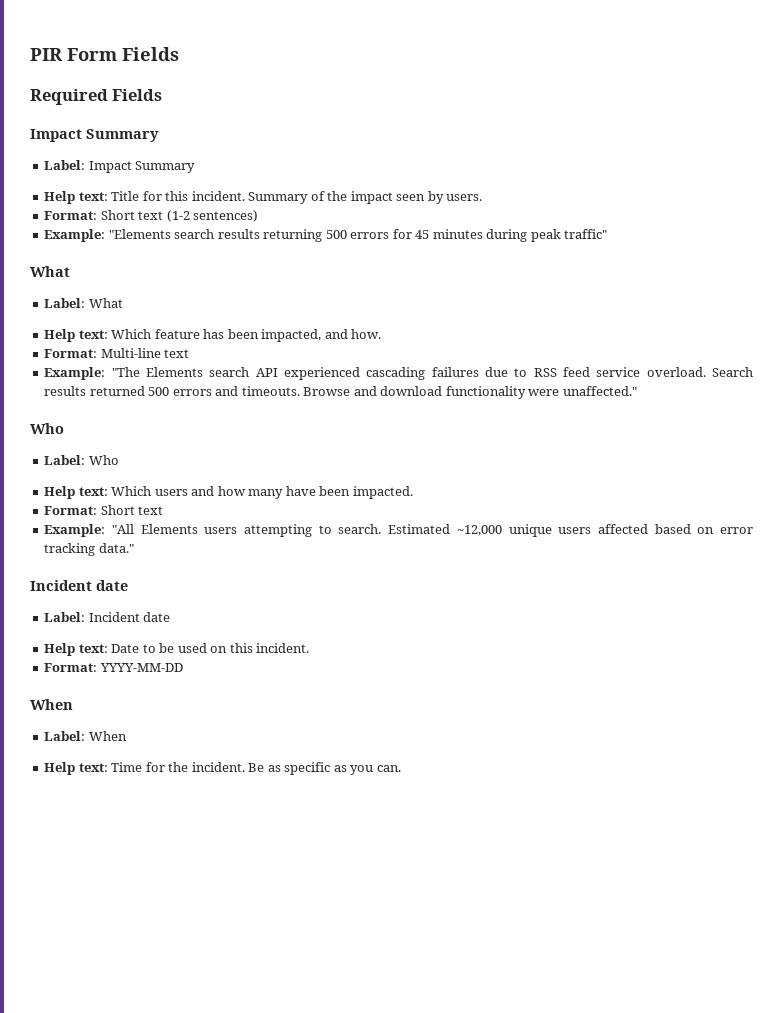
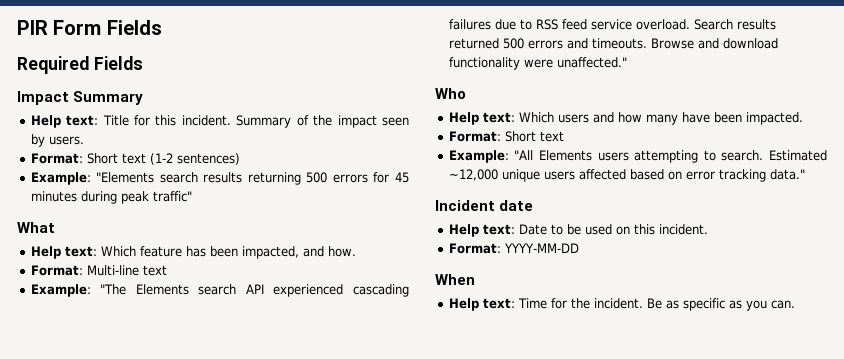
[44,160,196,173] // Label: Impact Summary -> (144, 98) none
[44,298,123,308] // Label: What -> (55, 227) none
[44,455,119,465] // Label: Who -> (466, 93) none
[44,612,171,622] // Label: Incident date -> (534, 205) none
[44,731,127,741] // Label: When -> (475, 279) none

